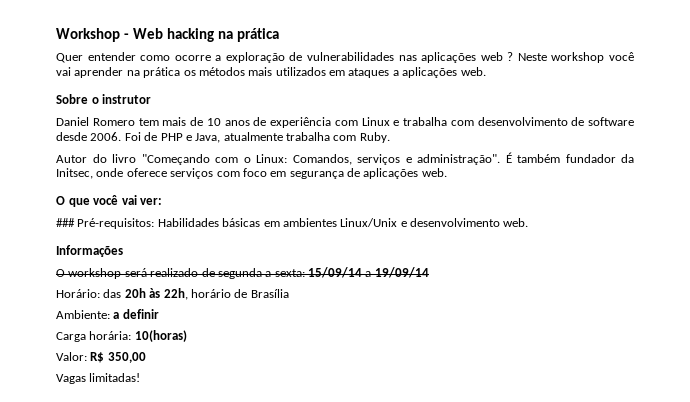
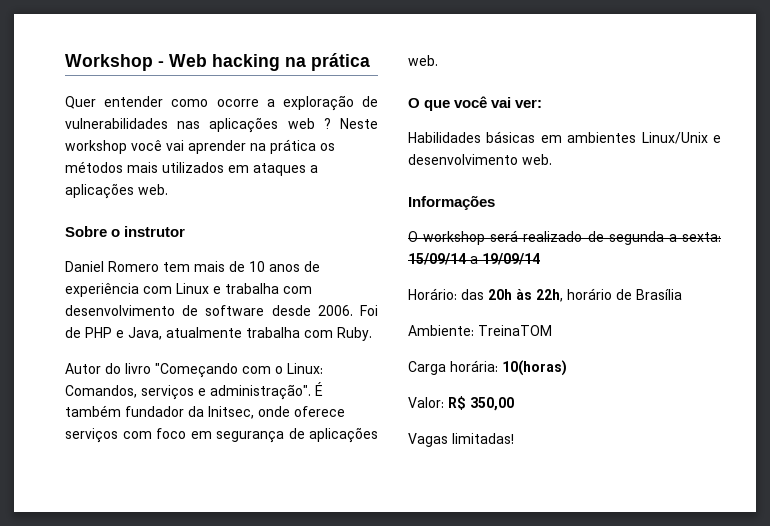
[56,218,155,229] ### Pré-requisitos: -> (543, 103) none
[113,309,159,319] a definir -> [478,325,552,336] TreinaTOM

